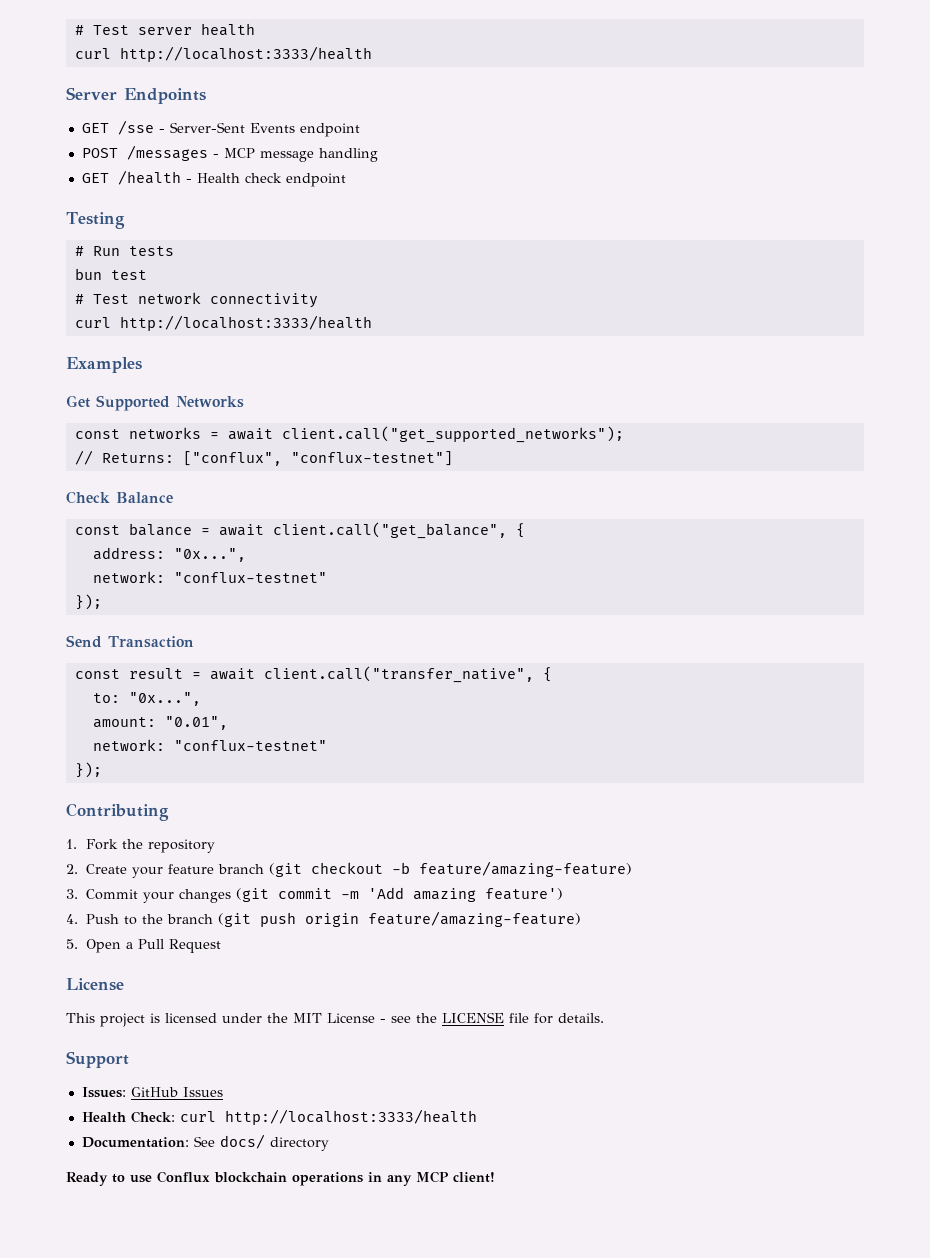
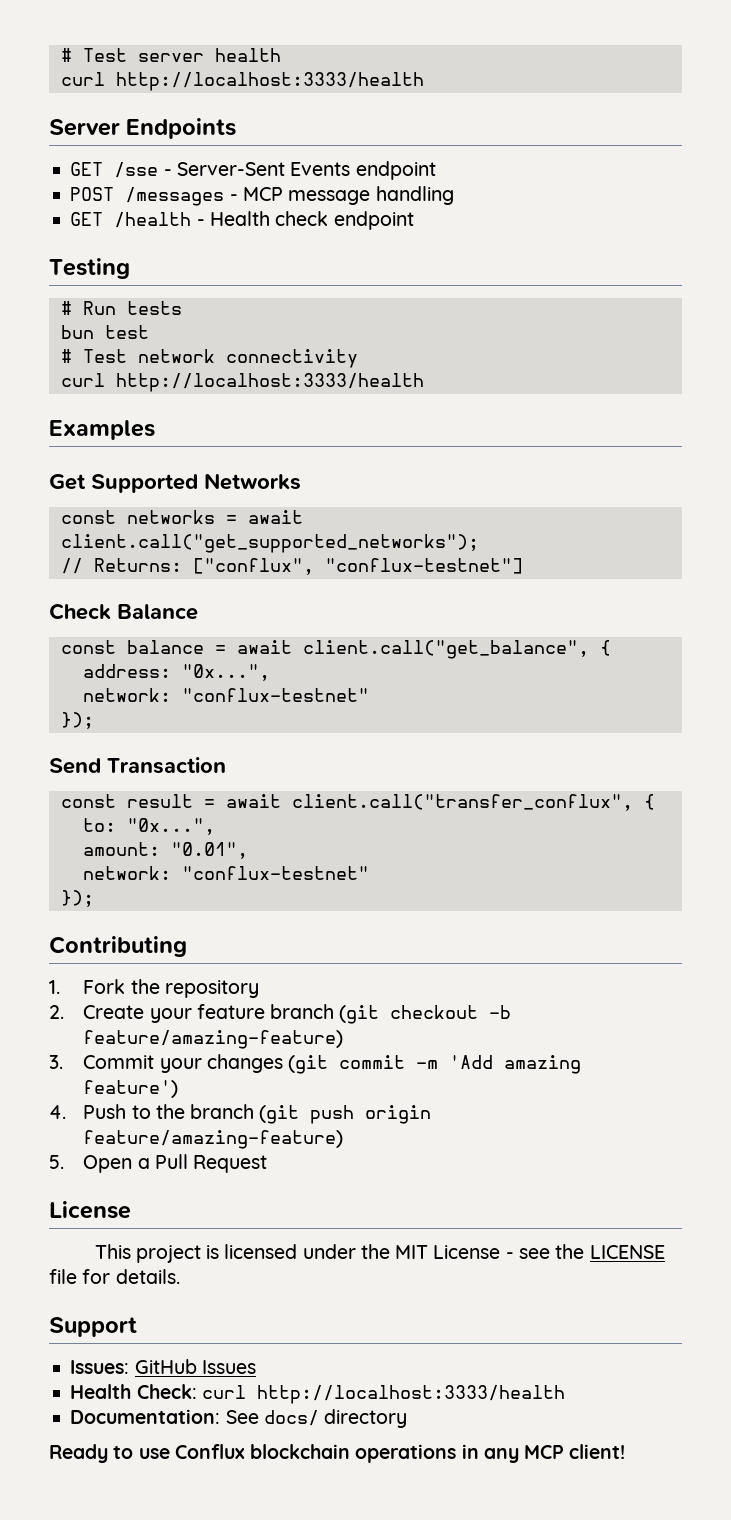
[263,666,534,683] client.call("transfer_native", -> [291,794,633,811] client.call("transfer_conflux",

